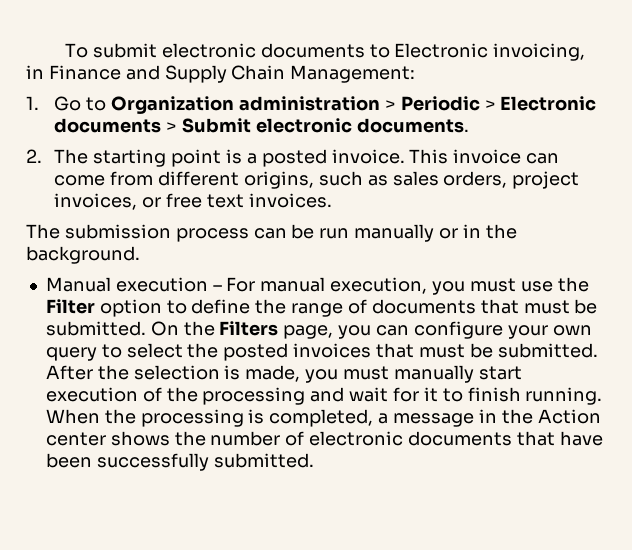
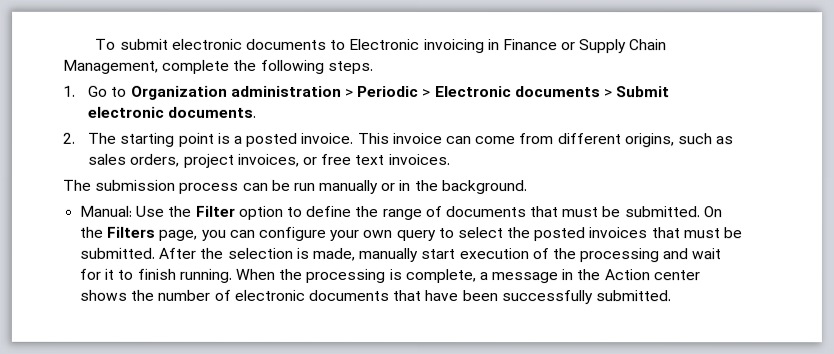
[493,43,586,61] invoicing, -> [423,39,485,54] invoicing
[125,65,160,80] and -> [561,42,577,51] or
[290,65,416,83] Management: -> [63,59,374,74] Management, complete the following steps.
[45,277,553,295] Manual execution – For manual execution, you must use -> [79,205,165,217] Manual: Use
[305,366,389,383] you must -> (355, 254) none
[269,409,374,427] completed, -> [404,268,476,284] complete,

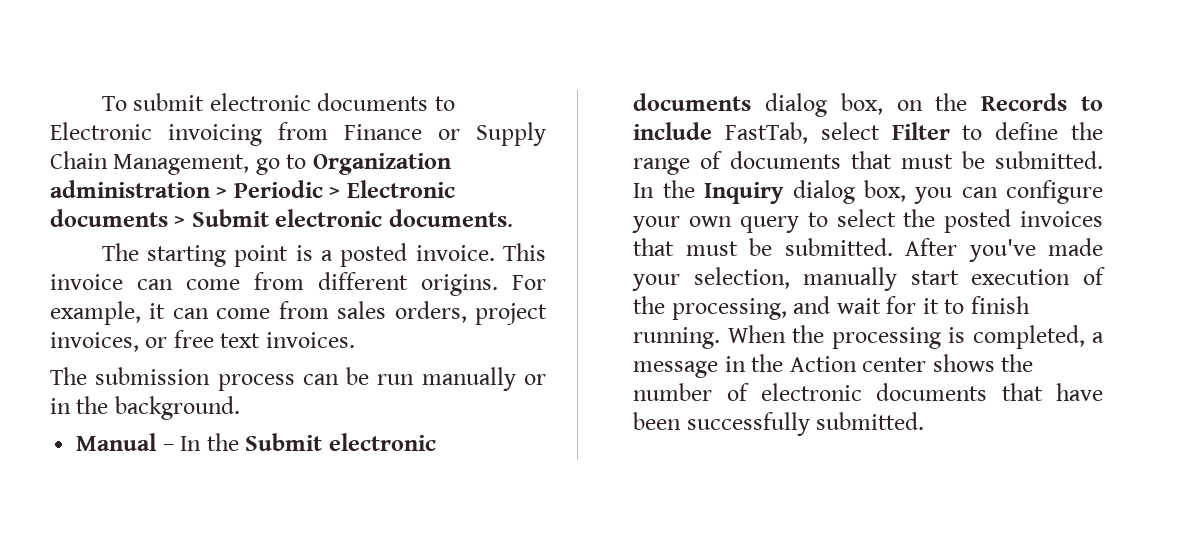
[487,39,500,51] in -> [278,122,328,140] from
[162,59,374,74] [63,85,109,97] complete the following steps. // 1. Go -> [255,158,280,175] go
[63,132,76,144] 2. -> (513, 218) none
[624,133,735,148] origins, such as -> [421,274,546,296] [50,301,329,325] origins. For example, it can come from
[79,205,283,220] Manual: Use the Filter option -> [76,433,436,451] [633,93,1103,117] [633,122,950,144] Manual – In the Submit electronic documents dialog box, on the Records to include FastTab, select Filter
[702,206,722,218] [79,226,198,241] On the Filters page, -> [633,180,906,204] In the Inquiry dialog box,
[199,247,355,261] the selection is made, -> [968,238,1103,262] [632,267,790,291] you've made your selection,
[579,248,660,263] processing -> [671,298,787,320] processing,
[404,268,476,284] complete, -> [972,325,1085,349] completed,

